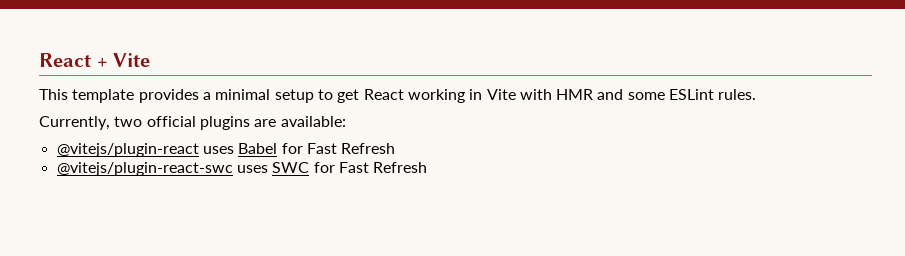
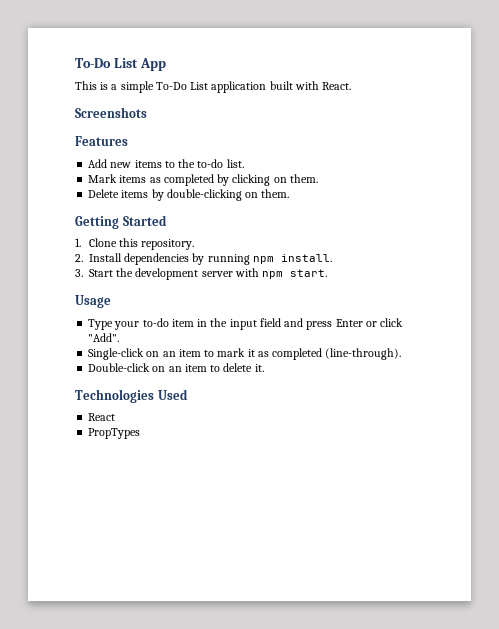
[39,53,151,67] [39,89,757,103] [39,116,346,130] [56,143,396,157] [56,162,428,176] React + Vite // This template provides a minimal setup to get React working in Vite with HMR and some ESLint rules. // Currently, two official plugins are available: // @vitejs/plugin-react uses Babel for Fast Refresh // @vitejs/plugin-react-swc uses SWC for Fast Refresh -> [75,58,166,71] [75,81,352,93] [75,107,147,118] [75,136,128,146] [88,159,244,168] [88,174,318,186] [88,189,290,201] [75,215,167,229] [75,238,195,250] [75,253,332,265] [75,268,328,280] [75,295,111,308] [88,318,404,330] [88,333,120,342] [88,348,402,360] [88,363,264,372] [75,389,188,403] [88,413,116,421] [88,428,141,439] To-Do List App // This is a simple To-Do List application built with React. // Screenshots // Features // Add new items to the to-do list. // Mark items as completed by clicking on them. // Delete items by double-clicking on them. // Getting Started // 1. Clone this repository. // 2. Install dependencies by running npm install. // 3. Start the development server with npm start. // Usage // Type your to-do item in the input field and press Enter or click "Add". // Single-click on an item to mark it as completed (line-through). // Double-click on an item to delete it. // Technologies Used // React // PropTypes

